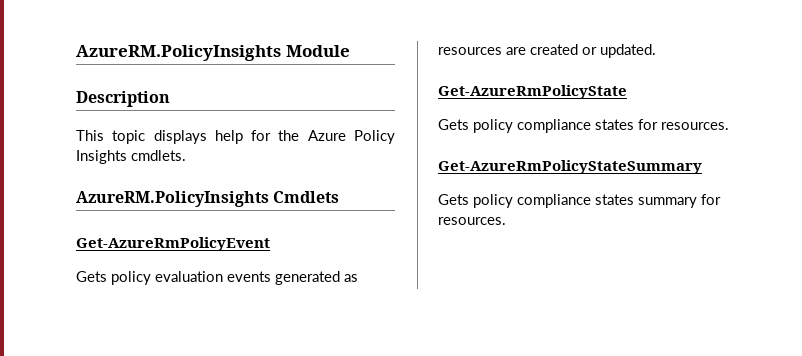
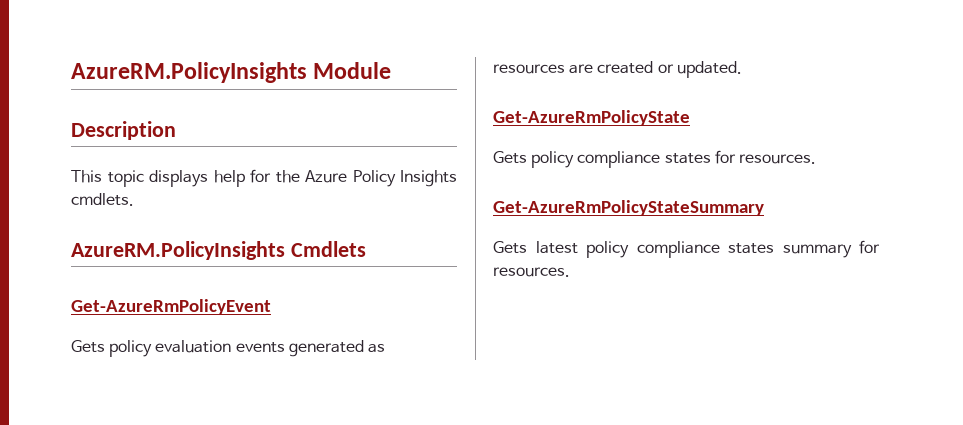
(469, 199) none -> [535,241,578,254] latest

